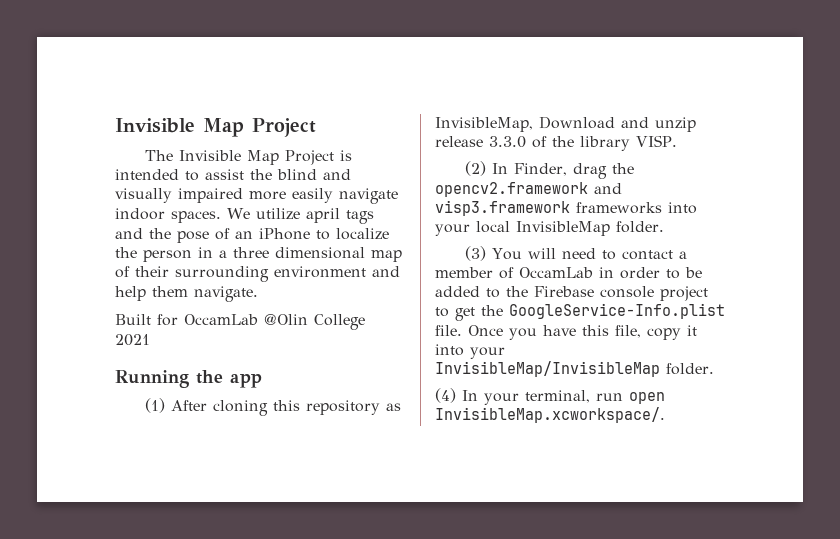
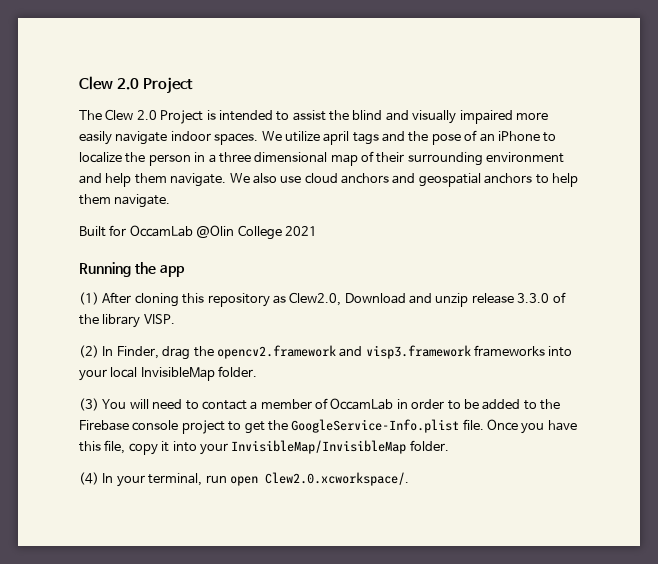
[115,118,244,137] Invisible Map -> [79,76,139,90] Clew 2.0
[178,150,279,165] Invisible Map -> [105,109,157,120] Clew 2.0
(258, 294) none -> [229,173,578,187] [79,194,171,208] We also use cloud anchors and geospatial anchors to help them navigate.
[435,117,533,132] InvisibleMap, -> [289,292,342,306] Clew2.0,
[435,407,665,423] InvisibleMap.xcworkspace/. -> [264,472,409,486] Clew2.0.xcworkspace/.

